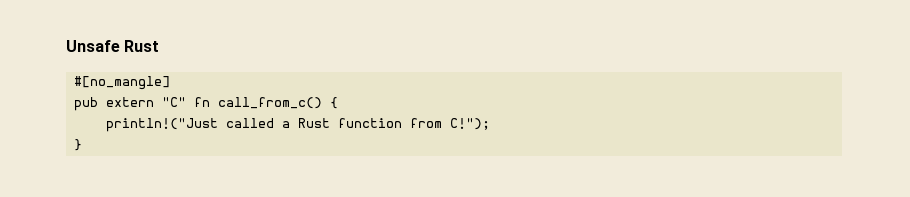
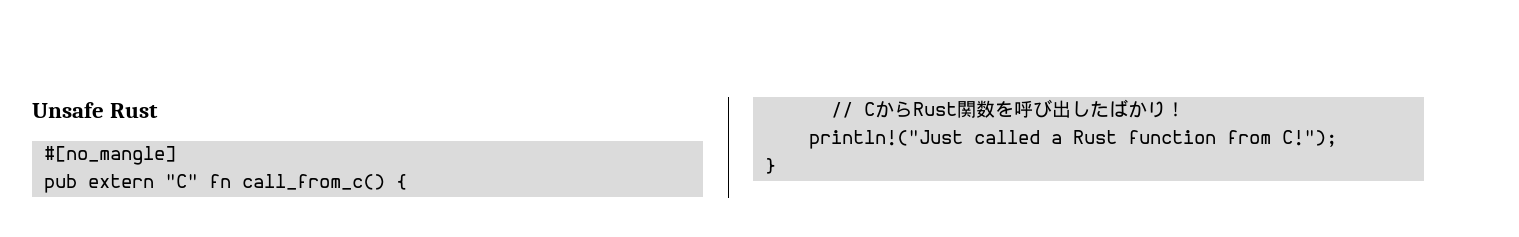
(339, 103) none -> [831,99,1186,118] // // CからRust関数を呼び出したばかり！

